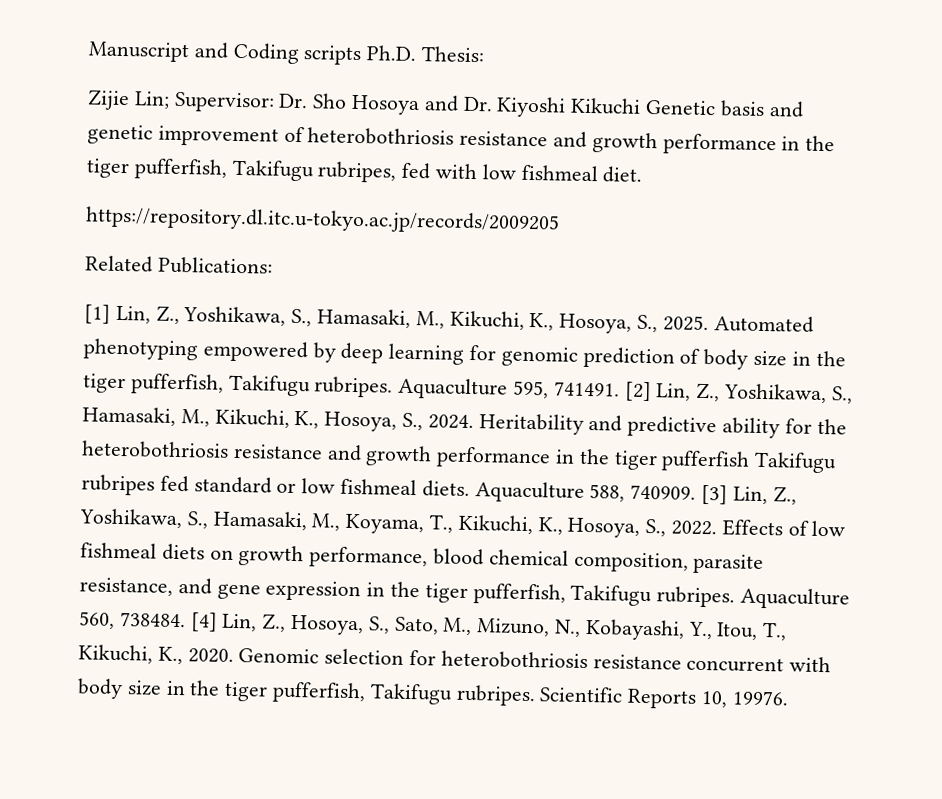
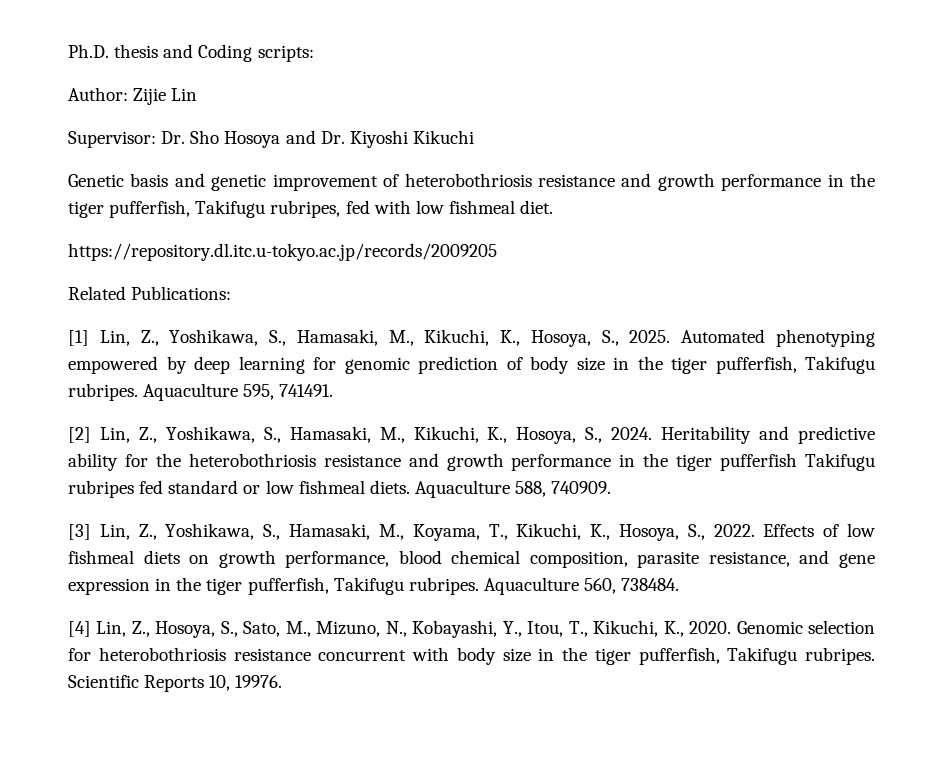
[88,41,486,66] [87,89,170,111] Manuscript and Coding scripts Ph.D. Thesis: // Zijie Lin; -> [68,44,314,62] [68,87,198,105] Ph.D. thesis and Coding scripts: // Author: Zijie Lin //
(642, 106) none -> (474, 137) //
(620, 389) none -> (334, 390) //
(697, 492) none -> (612, 487) //
(186, 620) none -> (680, 584) //

